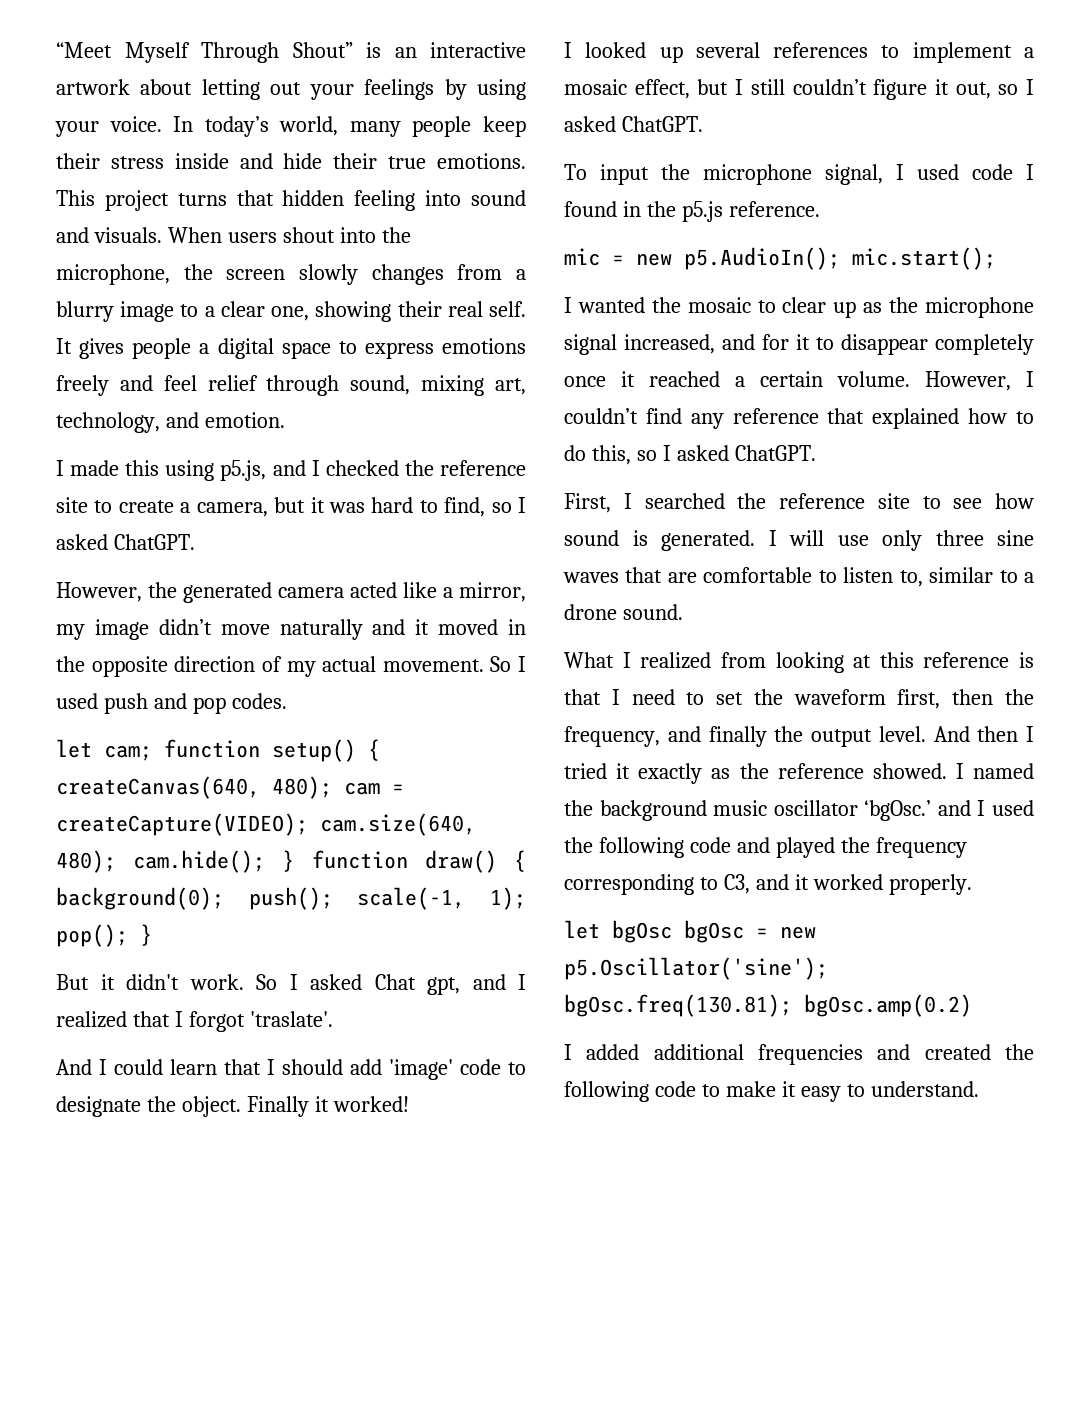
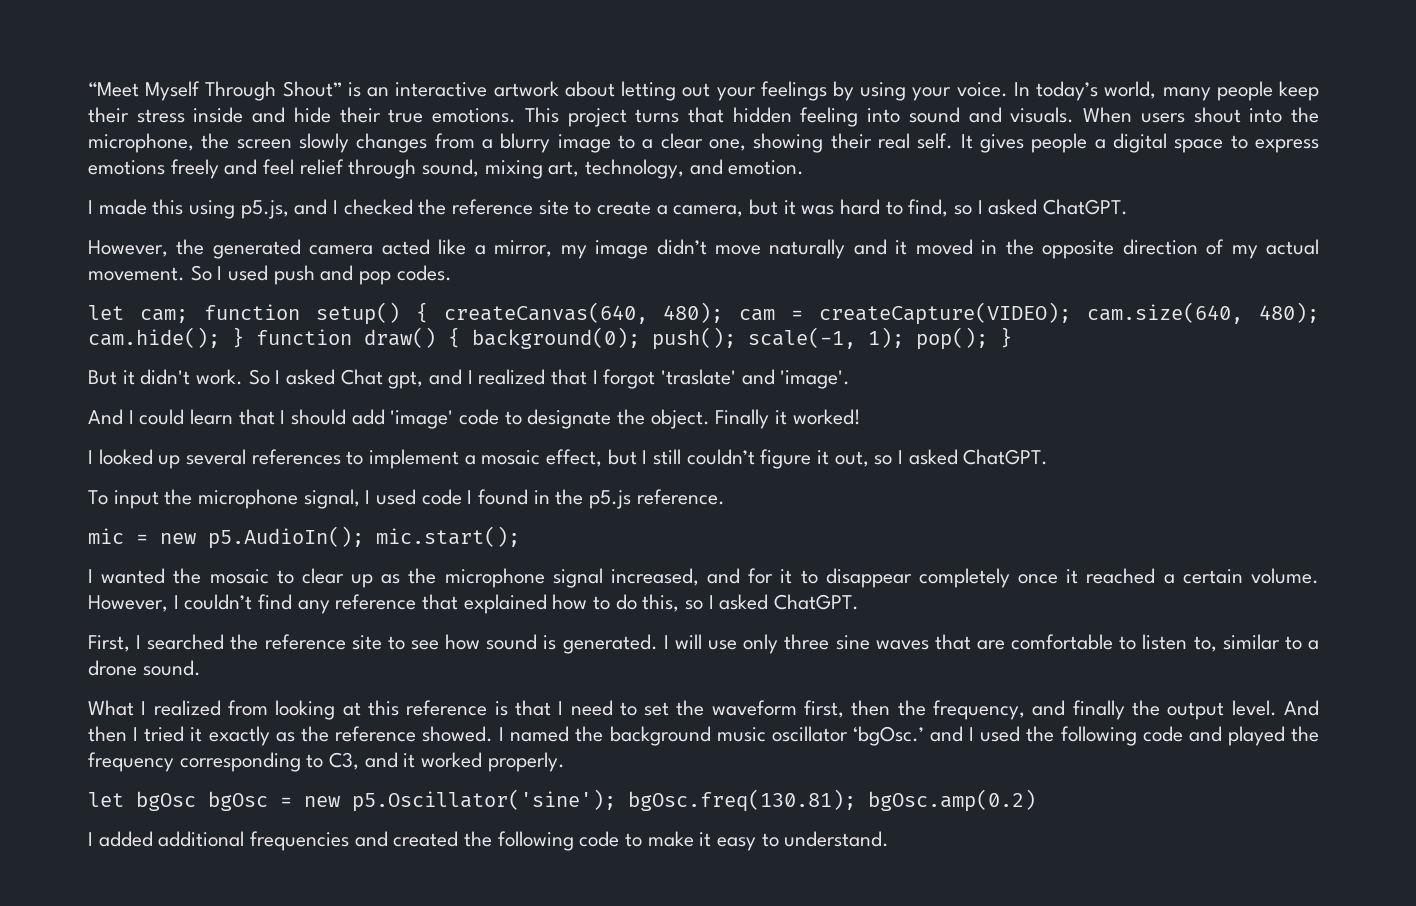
[249,1011,333,1027] 'traslate'. -> [661,369,851,389] 'traslate' and 'image'.

